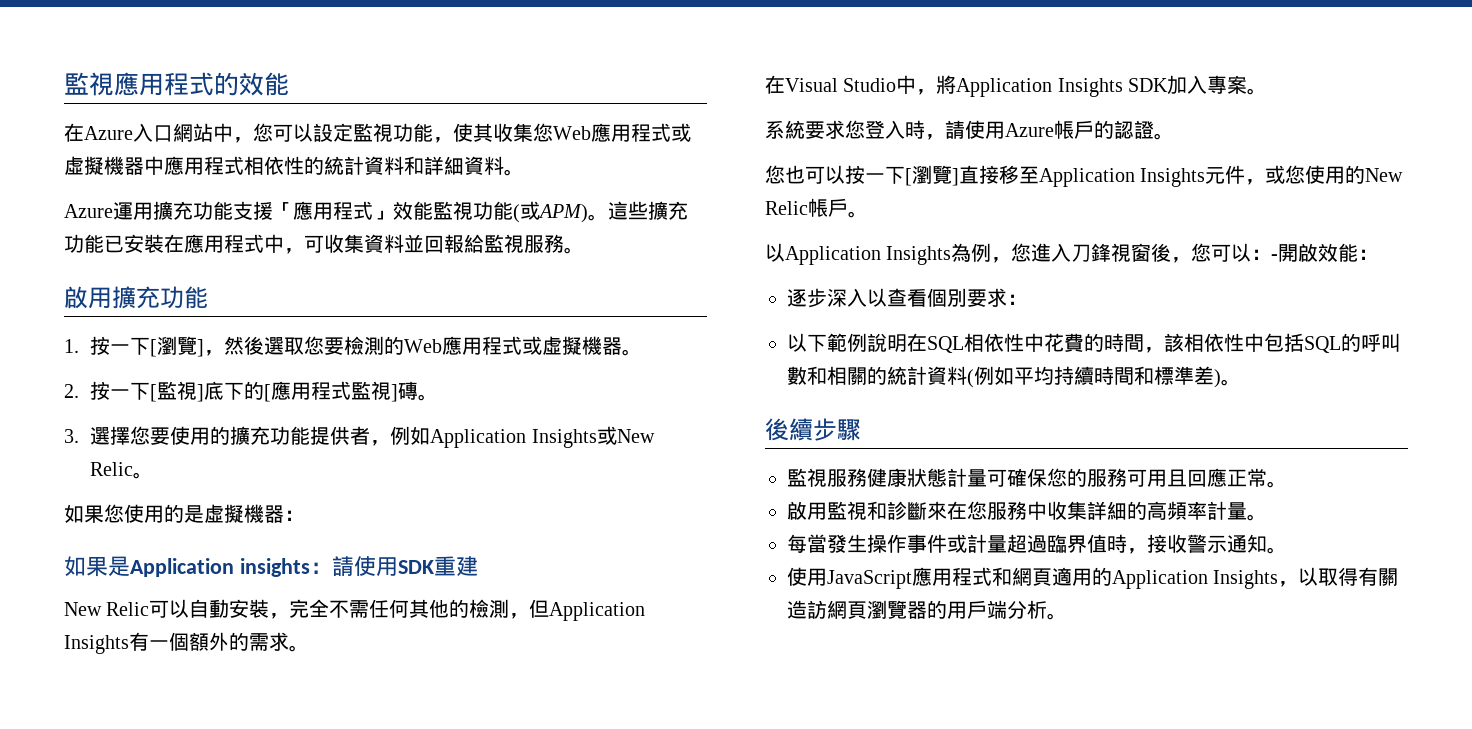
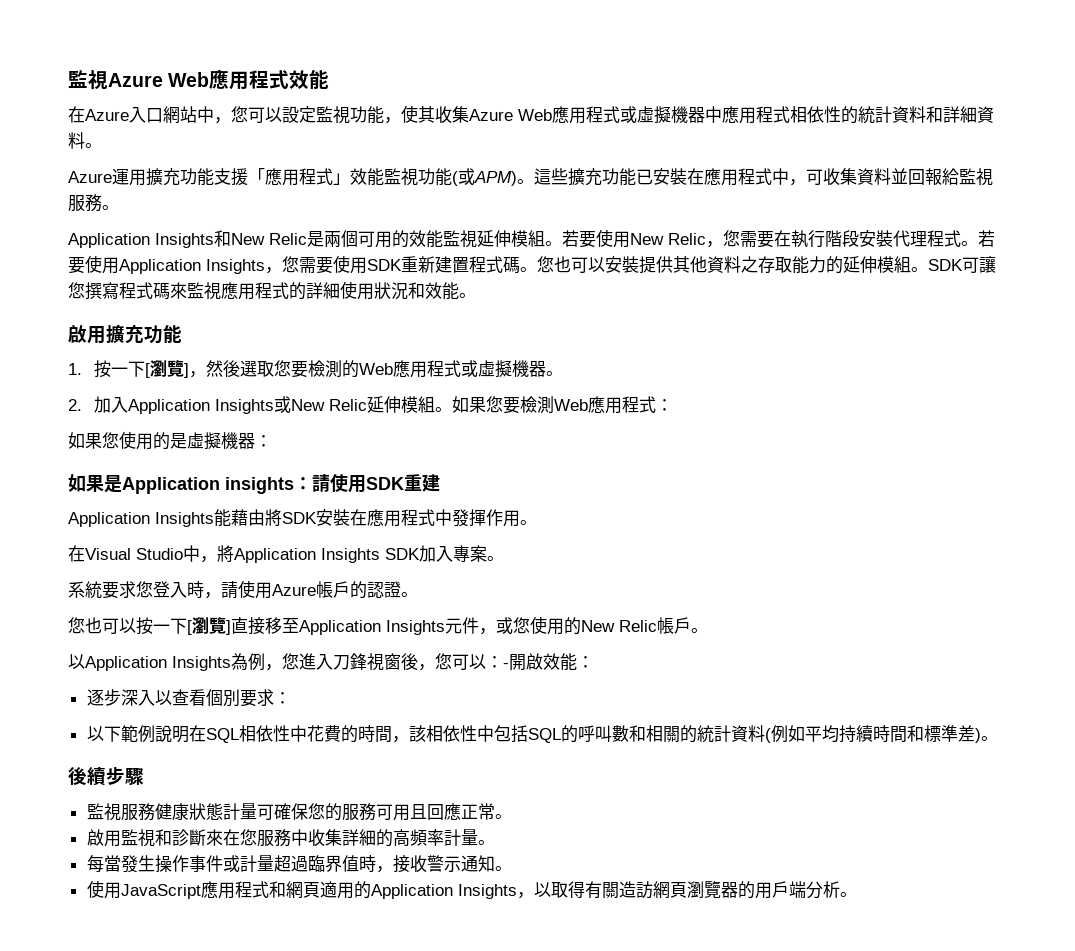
[64,72,239,96] 監視應用程式的 -> [68,69,290,90] 監視Azure Web應用程式
[533,123,553,142] 您 -> [469,109,513,121] Azure
(584, 250) none -> [68,229,995,248] [68,255,996,274] [68,281,476,300] // Application Insights和New Relic是兩個可用的效能監視延伸模組。若要使用New Relic，您需要在執行階段安裝代理程式。若要使用Application Insights，您需要使用SDK重新建置程式碼。您也可以安裝提供其他資料之存取能力的延伸模組。SDK可讓您撰寫程式碼來監視應用程式的詳細使用狀況和效能。
[90,381,439,402] [64,426,431,446] 按一下[監視]底下的[應用程式監視]磚。 // 3.選擇您要使用的擴充功能提供者，例如 -> [94,396,129,413] 加入
[133,472,154,479] 。 -> [367,396,674,414] 延伸模組。如果您要檢測Web應用程式：
[64,599,646,621] [64,632,289,654] New Relic可以自動安裝，完全不需任何其他的檢測，但Application Insights有一個額外的需求 -> [68,509,520,527] Application Insights能藉由將SDK安裝在應用程式中發揮作用

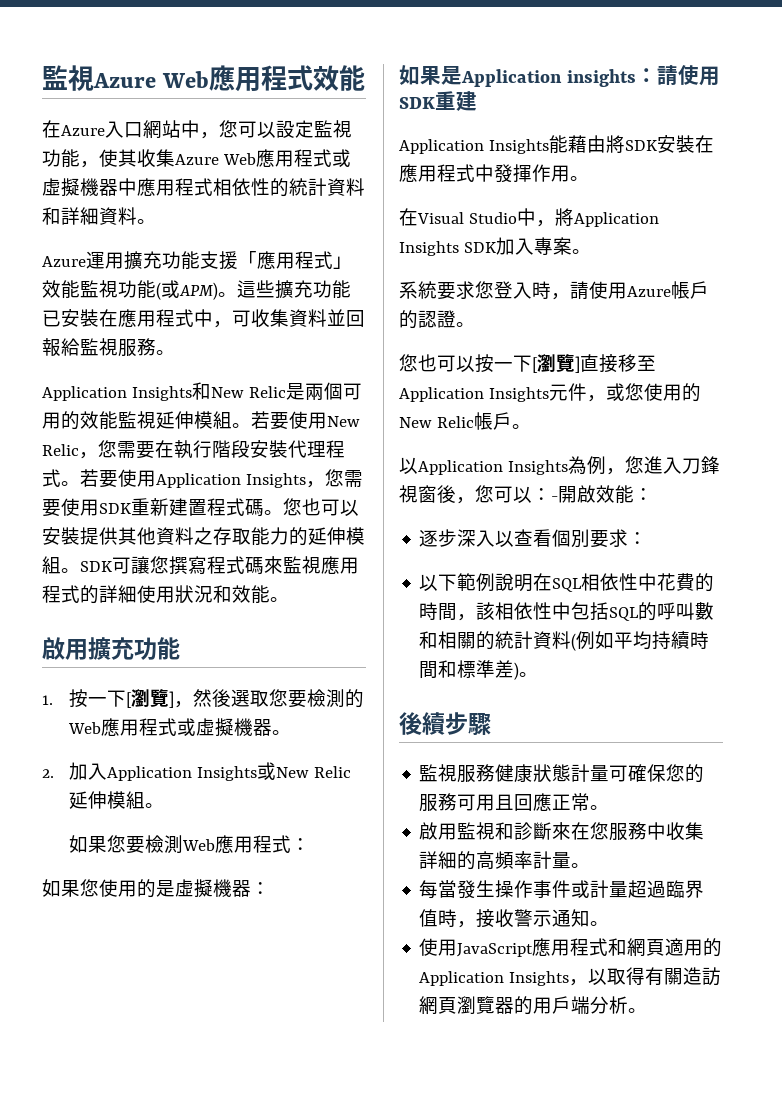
(453, 409) none -> (165, 805) //

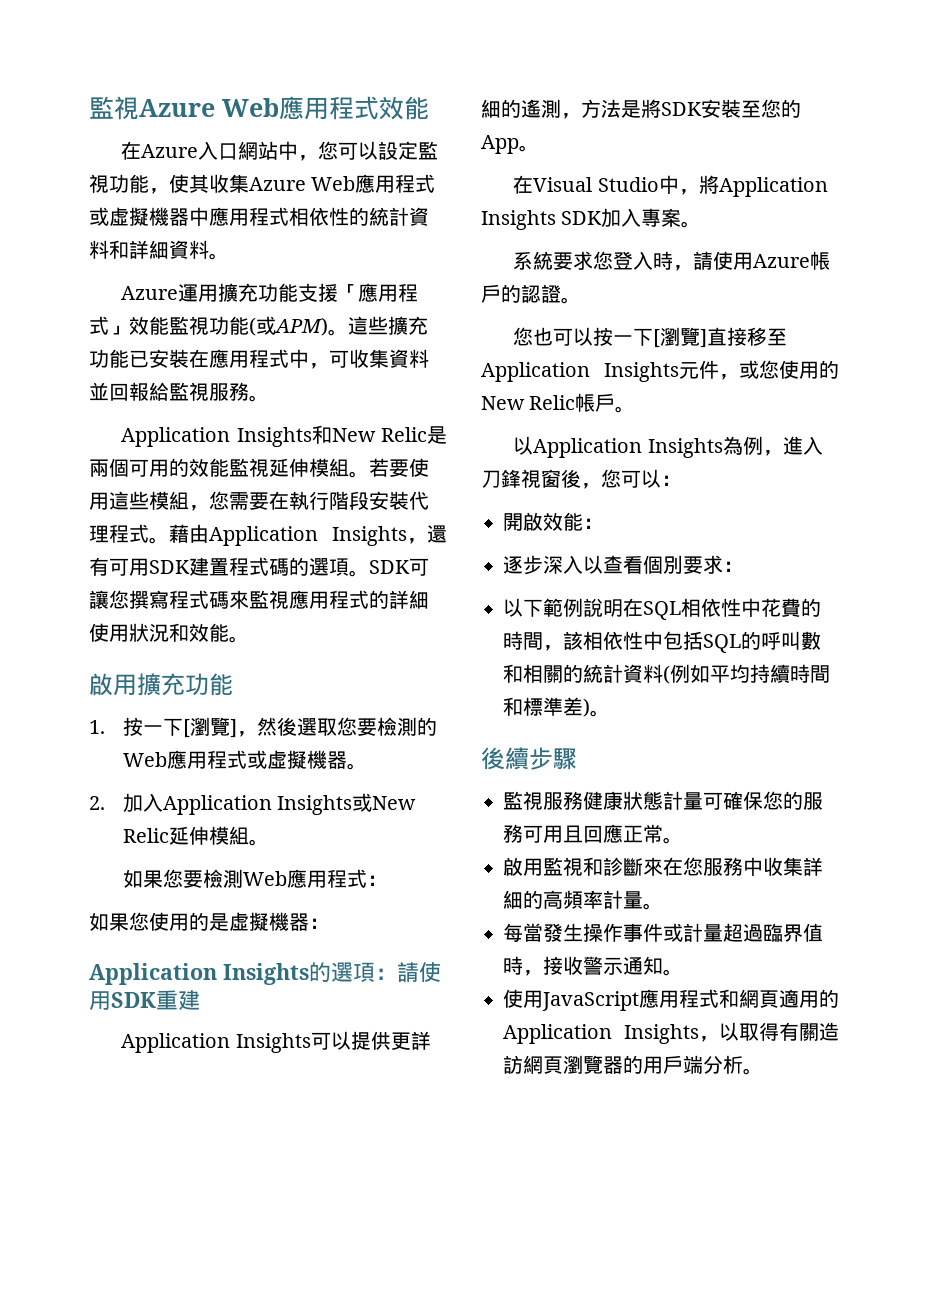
[327,416,360,427] [42,444,79,456] New Relic -> [109,491,189,510] 這些模組
[80,469,363,488] [42,498,359,517] [42,527,365,546] [42,556,61,574] 若要使用Application Insights，您需要使用SDK重新建置程式碼。您也可以安裝提供其他資料之存取能力的延伸模組 -> [169,524,447,546] [89,557,349,576] 藉由Application Insights，還有可用SDK建置程式碼的選項
[399,65,636,87] 如果是Application insights -> [89,962,375,985] Application Insights的選項
[548,135,714,154] [399,164,570,183] 能藉由將SDK安裝在應用程式中發揮作用 -> [310,1031,431,1050] [481,99,801,119] [481,135,519,154] 可以提供更詳細的遙測，方法是將SDK安裝至您的App
[624,456,644,474] 您 -> (783, 453) none
[551,496,558,501] - -> (681, 480) //

